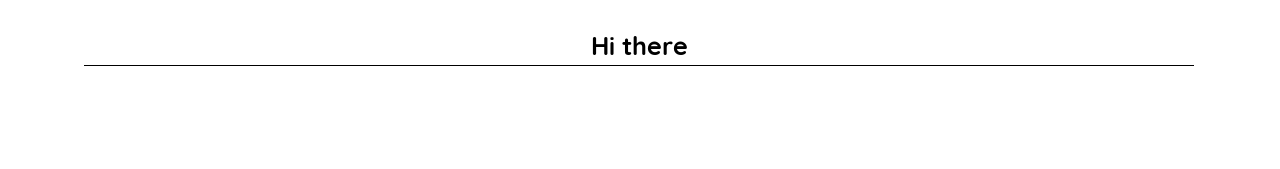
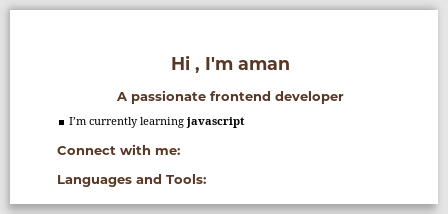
[621,36,688,55] there -> [195,57,290,73] [116,90,344,104] [69,117,246,128] [57,144,180,155] [57,174,206,187] , I'm aman // A passionate frontend developer // I’m currently learning javascript // Connect with me: // Languages and Tools:

